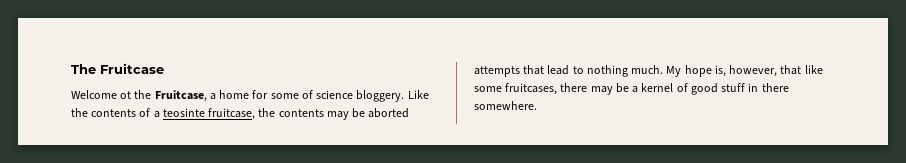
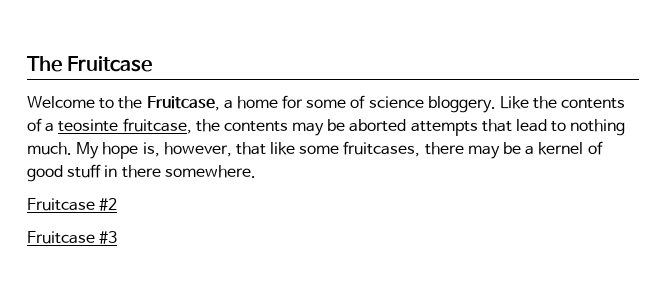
[120,91,132,99] ot -> [99,98,115,109] to
(537, 105) none -> [27,198,118,211] [27,231,118,244] // Fruitcase #2 // Fruitcase #3

